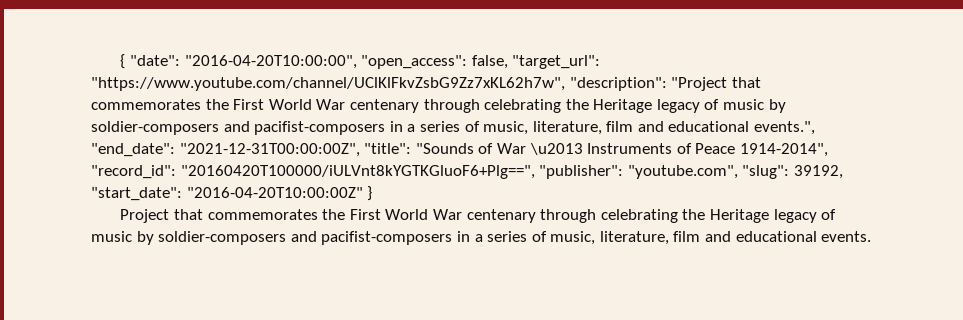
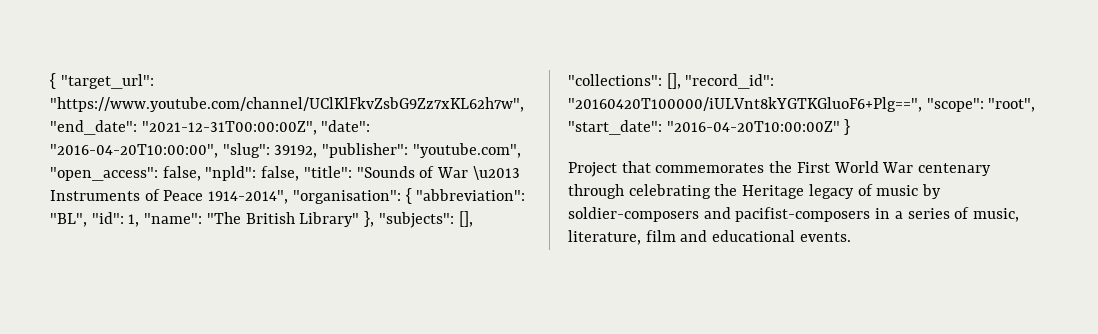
[120,54,601,69] [91,77,761,91] [91,99,786,113] [91,121,816,135] [91,143,360,157] { "date": "2016-04-20T10:00:00", "open_access": false, "target_url": "https://www.youtube.com/channel/UClKlFkvZsbG9Zz7xKL62h7w", "description": "Project that commemorates the First World War centenary through celebrating the Heritage legacy of music by soldier-composers and pacifist-composers in a series of music, literature, film and educational events.", "end_date": "2021-12-31T00:00:00Z", -> [50,73,154,89] [50,97,524,112] [50,120,371,135] [50,143,521,158] [50,166,300,181] { "target_url": "https://www.youtube.com/channel/UClKlFkvZsbG9Zz7xKL62h7w", "end_date": "2021-12-31T00:00:00Z", "date": "2016-04-20T10:00:00", "slug": 39192, "publisher": "youtube.com", "open_access": false, "npld": false,
[91,165,843,179] "record_id": "20160420T100000/iULVnt8kYGTKGluoF6+Plg==", "publisher": "youtube.com", "slug": 39192, -> [292,188,526,204] [50,211,473,228] [568,73,775,89] [568,97,1036,112] "organisation": { "abbreviation": "BL", "id": 1, "name": "The British Library" }, "subjects": [], "collections": [], "record_id": "20160420T100000/iULVnt8kYGTKGluoF6+Plg==", "scope": "root",

